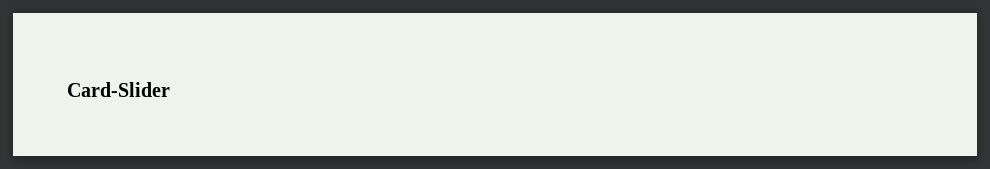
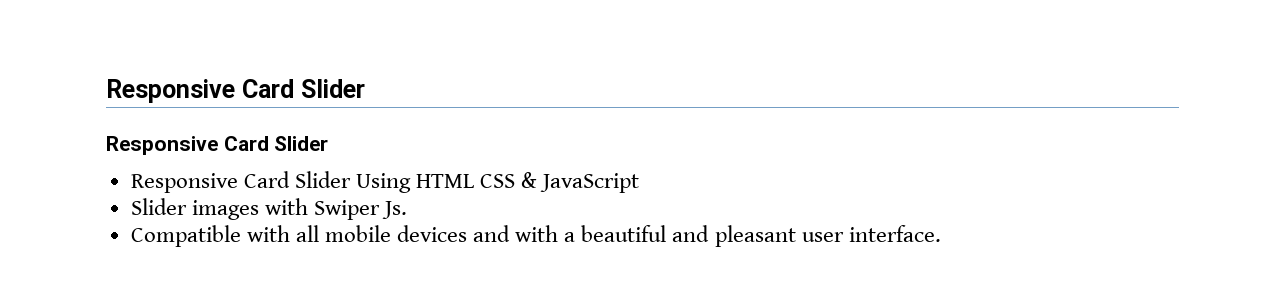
[67,82,170,97] Card-Slider -> [106,79,365,103] [106,136,329,155] [130,171,640,193] [130,198,408,220] [130,225,941,247] Responsive Card Slider // Responsive Card Slider // Responsive Card Slider Using HTML CSS & JavaScript // Slider images with Swiper Js. // Compatible with all mobile devices and with a beautiful and pleasant user interface.

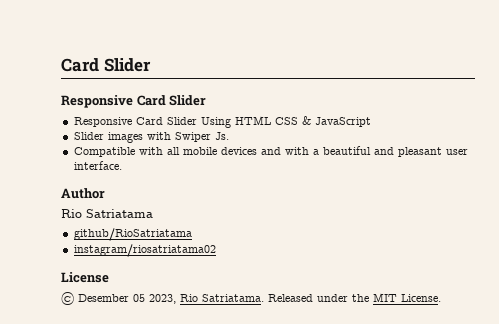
[106,79,235,103] Responsive -> (61, 65) none
(941, 233) none -> [61,188,105,199] [61,209,153,218] [73,228,192,241] [73,244,216,257] [61,272,109,283] [61,292,441,305] // Author // Rio Satriatama // github/RioSatriatama // instagram/riosatriatama02 // License // © Desember 05 2023, Rio Satriatama. Released under the MIT License.

